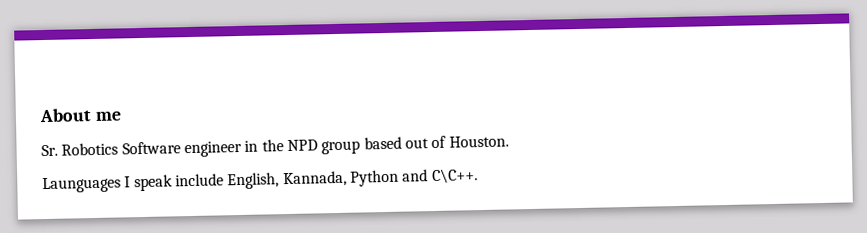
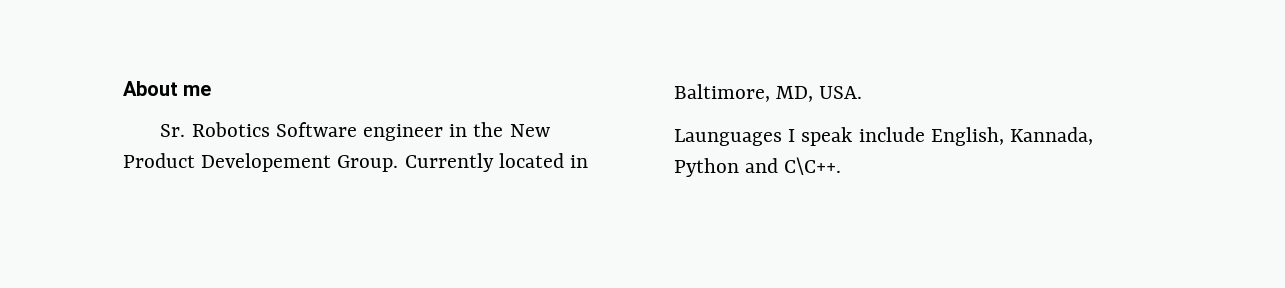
[286,135,509,155] NPD group based out of Houston. -> [509,124,550,137] [123,153,589,172] [674,84,863,102] New Product Developement Group. Currently located in Baltimore, MD, USA.

